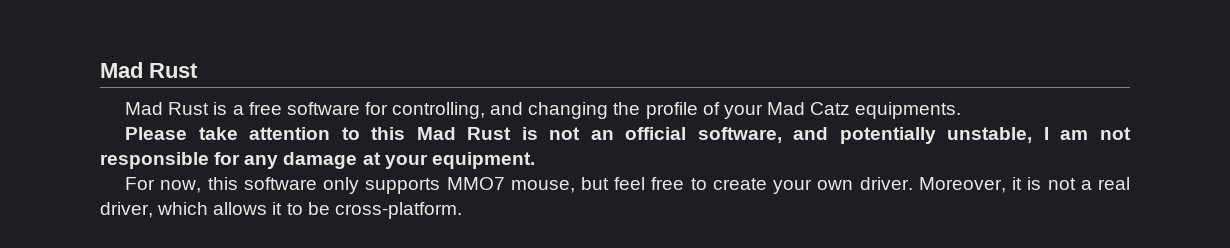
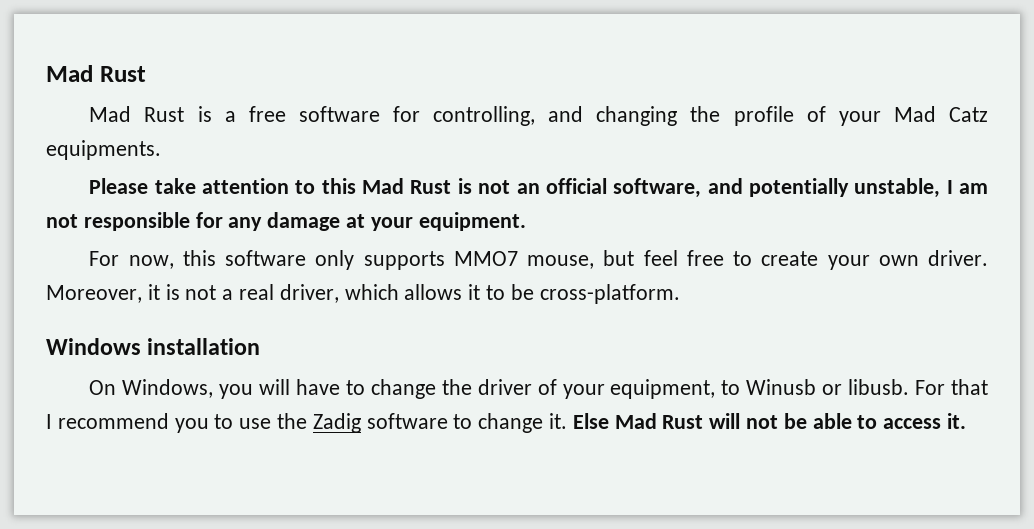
(462, 210) none -> [46,338,261,355] [89,379,989,399] [46,413,967,433] // Windows installation // On Windows, you will have to change the driver of your equipment, to Winusb or libusb. For that I recommend you to use the Zadig software to change it. Else Mad Rust will not be able to access it.

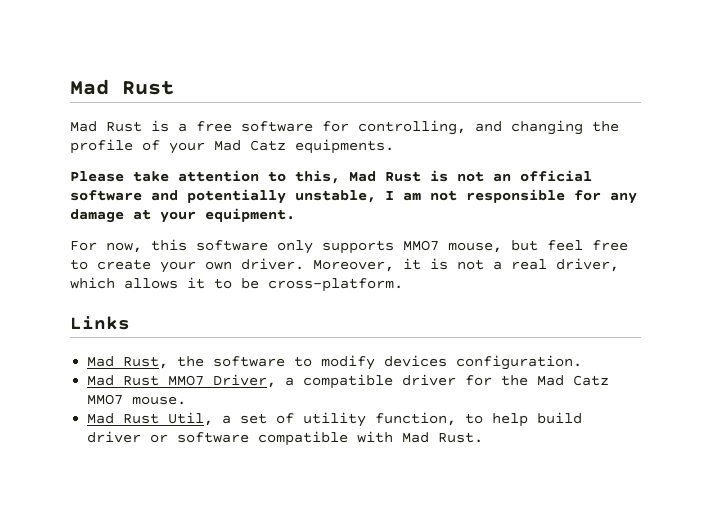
[321,178,356,194] this -> [295,170,340,184] this,
[613,178,702,198] software, -> [70,190,142,201] software
[46,338,261,355] [89,379,989,399] [46,413,967,433] Windows installation // On Windows, you will have to change the driver of your equipment, to Winusb or libusb. For that I recommend you to use the Zadig software to change it. Else Mad Rust will not be able to access it. -> [70,316,130,330] [87,355,583,370] [87,374,610,389] [87,394,187,405] [87,412,583,427] [87,431,484,446] Links // Mad Rust, the software to modify devices configuration. // Mad Rust MMO7 Driver, a compatible driver for the Mad Catz MMO7 mouse. // Mad Rust Util, a set of utility function, to help build driver or software compatible with Mad Rust.

